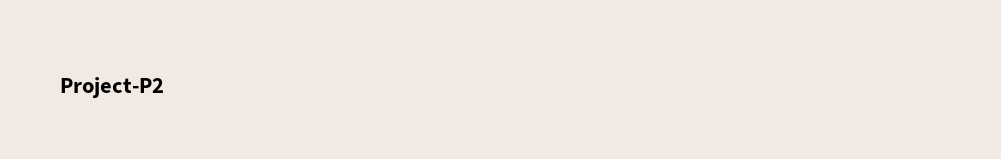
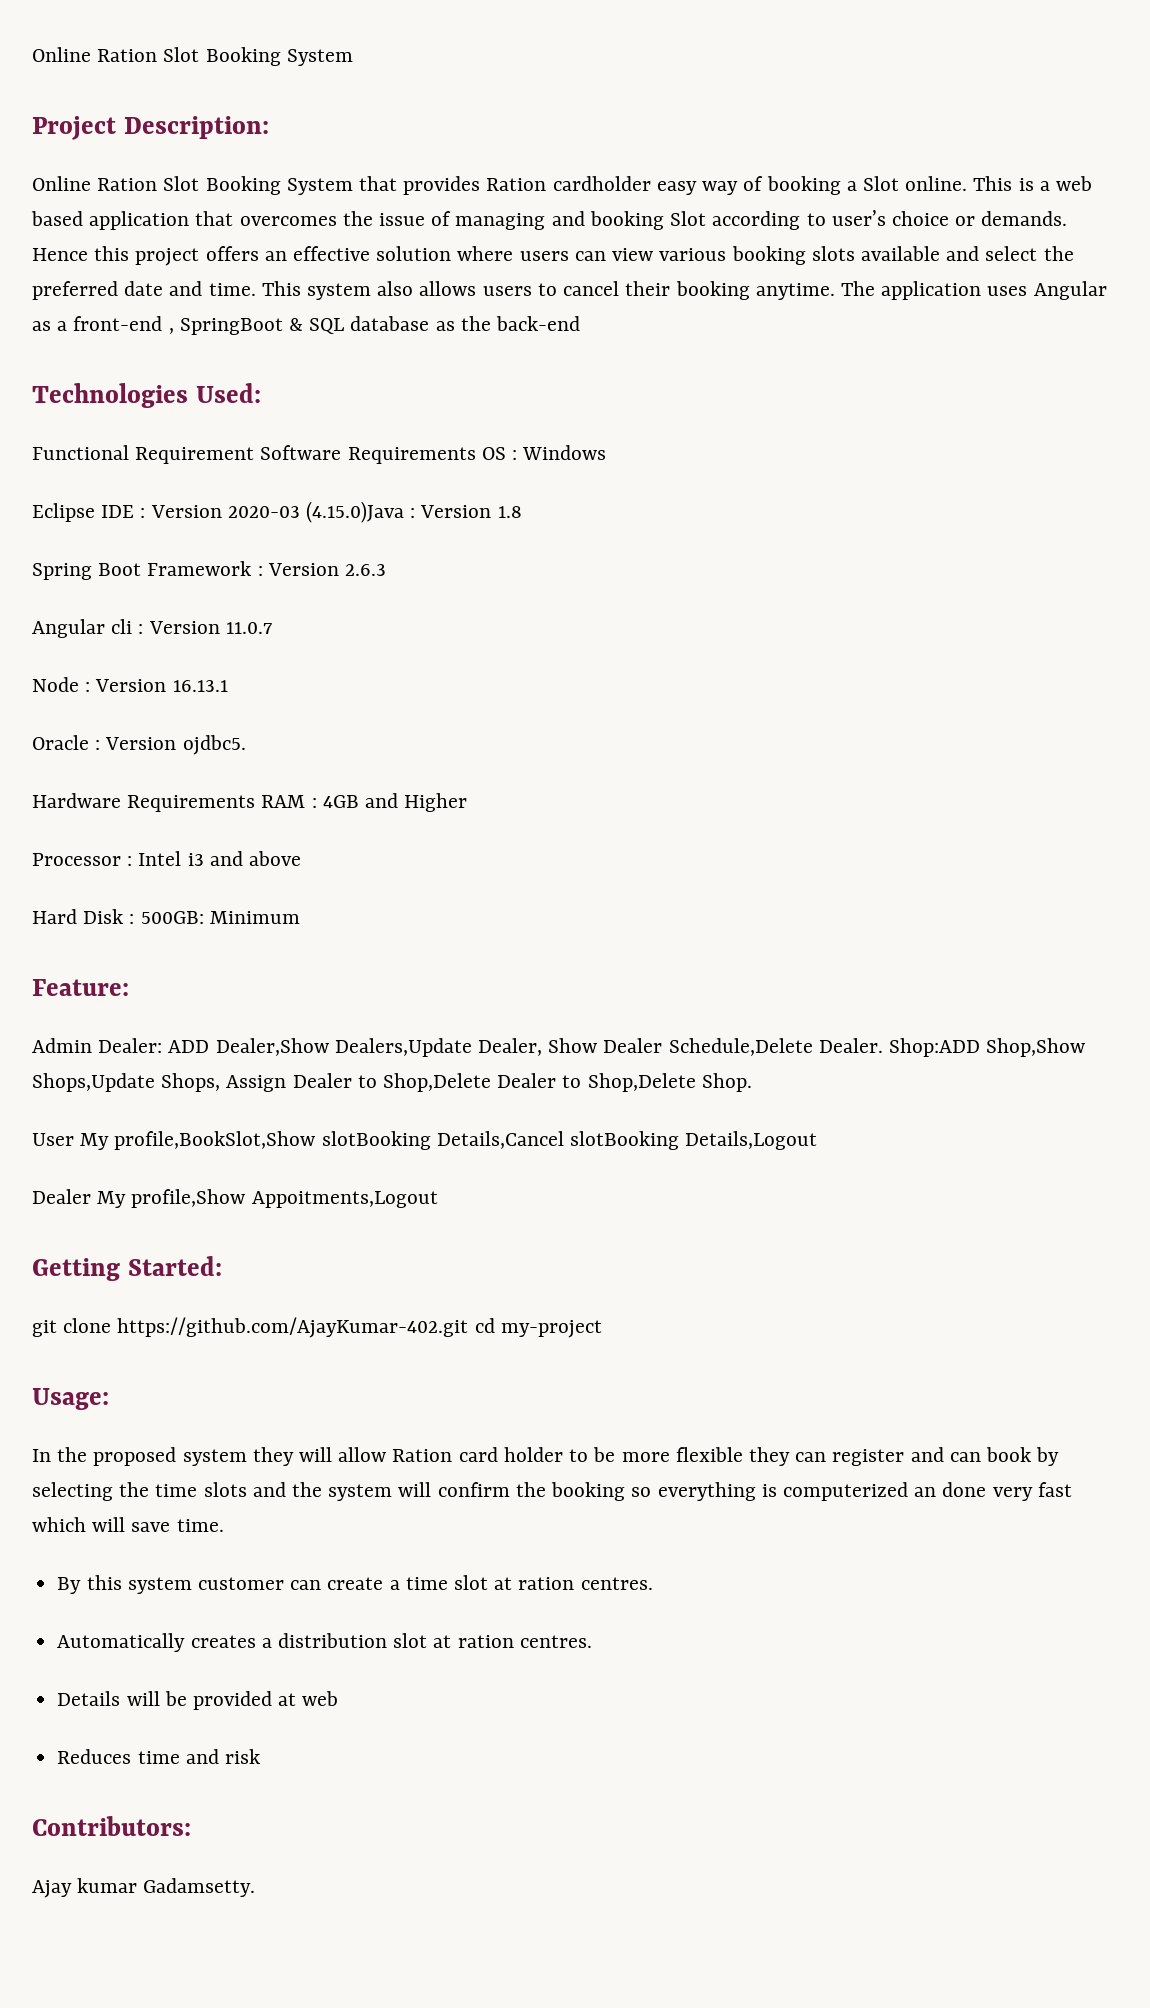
[60,77,164,98] Project-P2 -> [32,47,353,66] [32,116,269,140] [32,176,1092,195] [31,210,1068,230] [32,246,1074,266] [32,281,1107,300] [32,316,581,335] [32,383,261,408] [32,445,607,464] [32,501,522,523] [32,561,387,580] [32,619,272,638] [32,677,228,692] [32,735,246,755] [32,793,468,812] [32,851,302,866] [32,909,300,924] [32,979,129,996] [32,1038,1086,1057] [32,1073,752,1092] [32,1131,818,1150] [32,1189,438,1208] [32,1256,222,1281] [32,1317,602,1338] [32,1388,109,1410] [32,1447,1060,1466] [32,1482,1072,1501] [32,1517,224,1532] [57,1575,653,1594] [57,1633,592,1652] [57,1691,339,1710] [57,1749,260,1764] [32,1816,191,1836] [32,1878,256,1898] Online Ration Slot Booking System // Project Description: // Online Ration Slot Booking System that provides Ration cardholder easy way of booking a Slot online. This is a web based application that overcomes the issue of managing and booking Slot according to user’s choice or demands. Hence this project offers an effective solution where users can view various booking slots available and select the preferred date and time. This system also allows users to cancel their booking anytime. The application uses Angular as a front-end , SpringBoot & SQL database as the back-end // Technologies Used: // Functional Requirement Software Requirements OS : Windows // Eclipse IDE : Version 2020-03 (4.15.0)Java : Version 1.8 // Spring Boot Framework : Version 2.6.3 // Angular cli : Version 11.0.7 // Node : Version 16.13.1 // Oracle : Version ojdbc5. // Hardware Requirements RAM : 4GB and Higher // Processor : Intel i3 and above // Hard Disk : 500GB: Minimum // Feature: // Admin Dealer: ADD Dealer,Show Dealers,Update Dealer, Show Dealer Schedule,Delete Dealer. Shop:ADD Shop,Show Shops,Update Shops, Assign Dealer to Shop,Delete Dealer to Shop,Delete Shop. // User My profile,BookSlot,Show slotBooking Details,Cancel slotBooking Details,Logout // Dealer My profile,Show Appoitments,Logout // Getting Started: // git clone https://github.com/AjayKumar-402.git cd my-project // Usage: // In the proposed system they will allow Ration card holder to be more flexible they can register and can book by selecting the time slots and the system will confirm the booking so everything is computerized an done very fast which will save time. // By this system customer can create a time slot at ration centres. // Automatically creates a distribution slot at ration centres. // Details will be provided at web // Reduces time and risk // Contributors: // Ajay kumar Gadamsetty.

